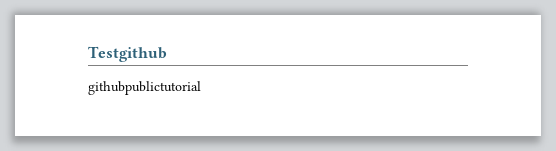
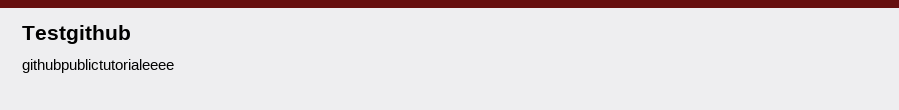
[88,81,201,95] githubpublictutorial -> [22,59,174,73] githubpublictutorialeeee

